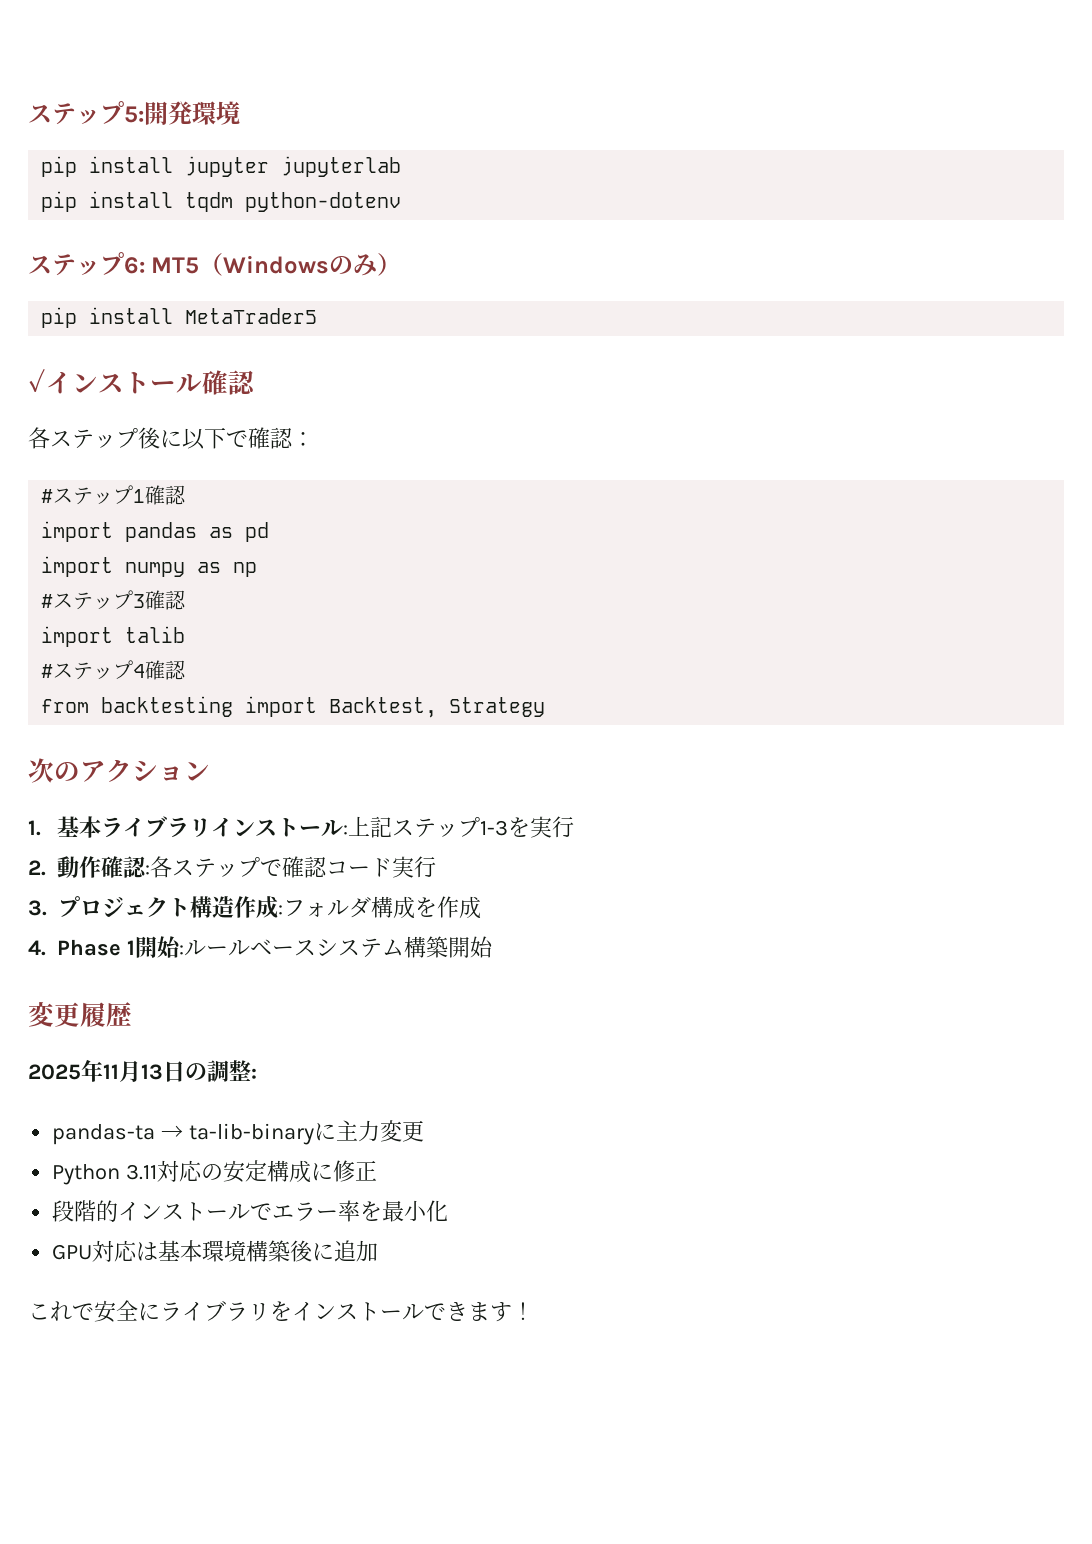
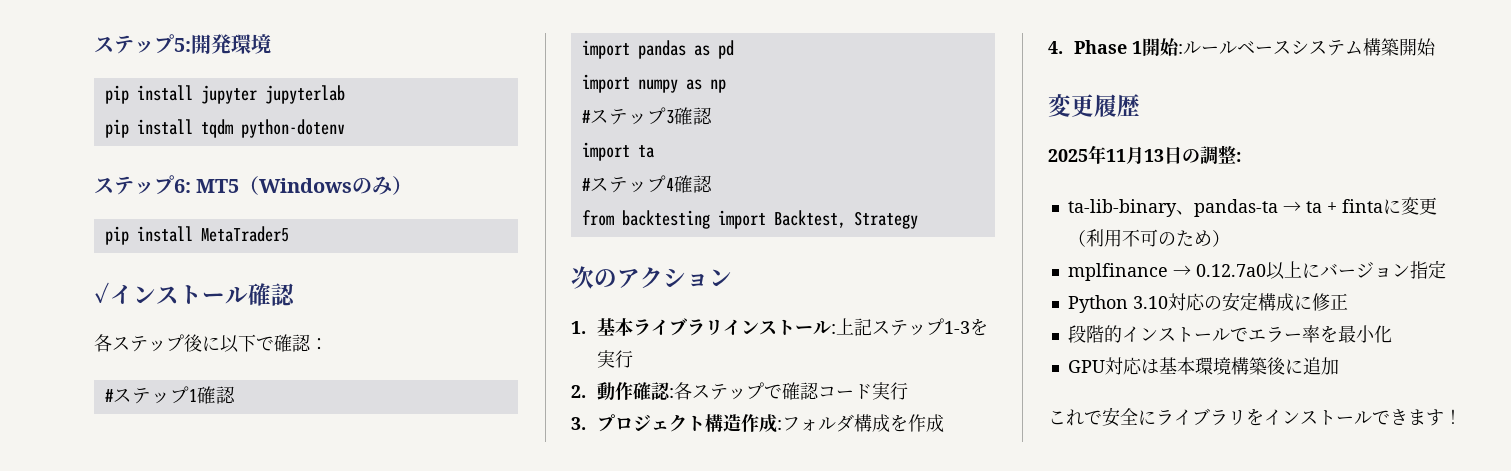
[125,626,186,643] talib -> [637,145,654,158] ta
(257, 1073) none -> [1067,199,1194,217] ta-lib-binary、
[189,1120,425,1145] ta-lib-binaryに主力変更 -> [1305,197,1437,215] [1067,229,1230,247] [1067,260,1446,281] ta + fintaに変更（利用不可のため） // mplfinance → 0.12.7a0以上にバージョン指定
[126,1164,158,1180] 3.11 -> [1132,296,1168,309] 3.10

